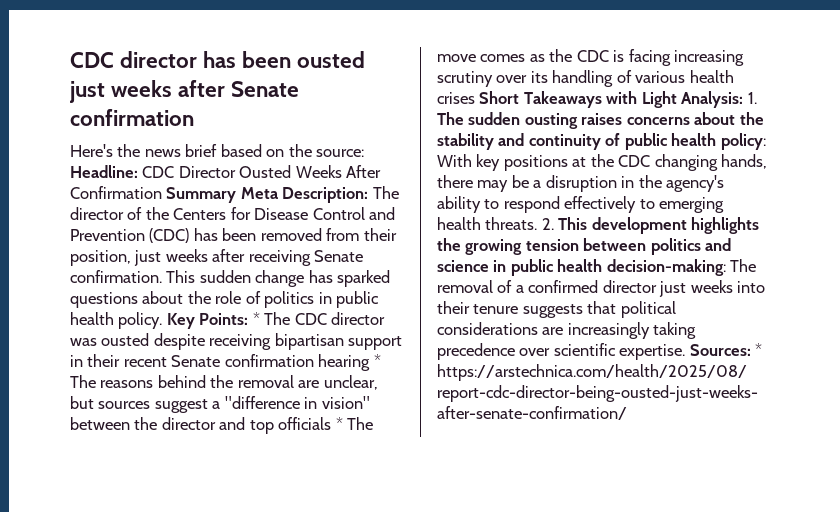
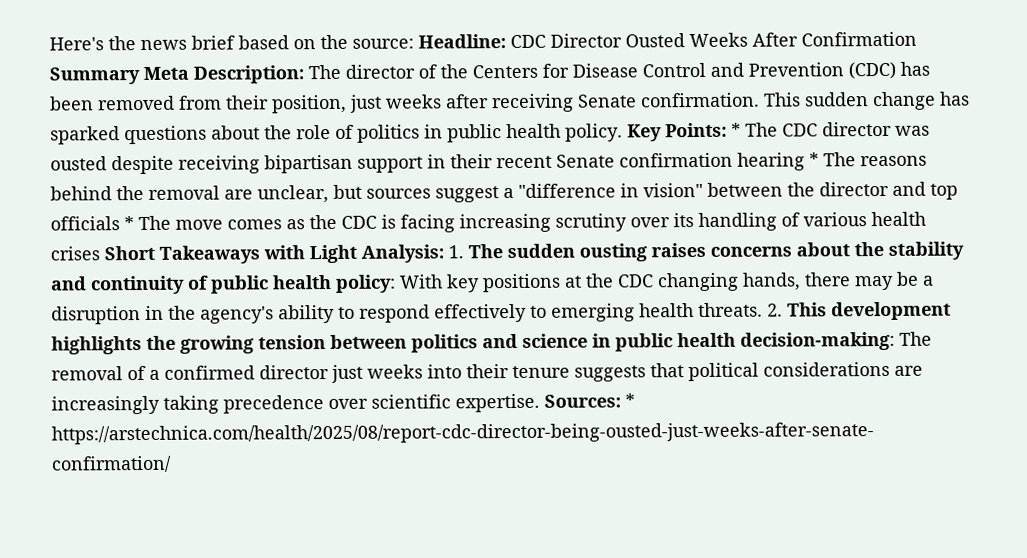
[70,51,366,68] [69,80,300,103] [70,109,194,126] CDC director has been ousted just weeks after Senate confirmation // -> (49, 44) none

